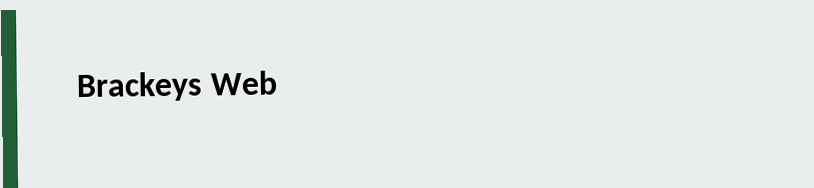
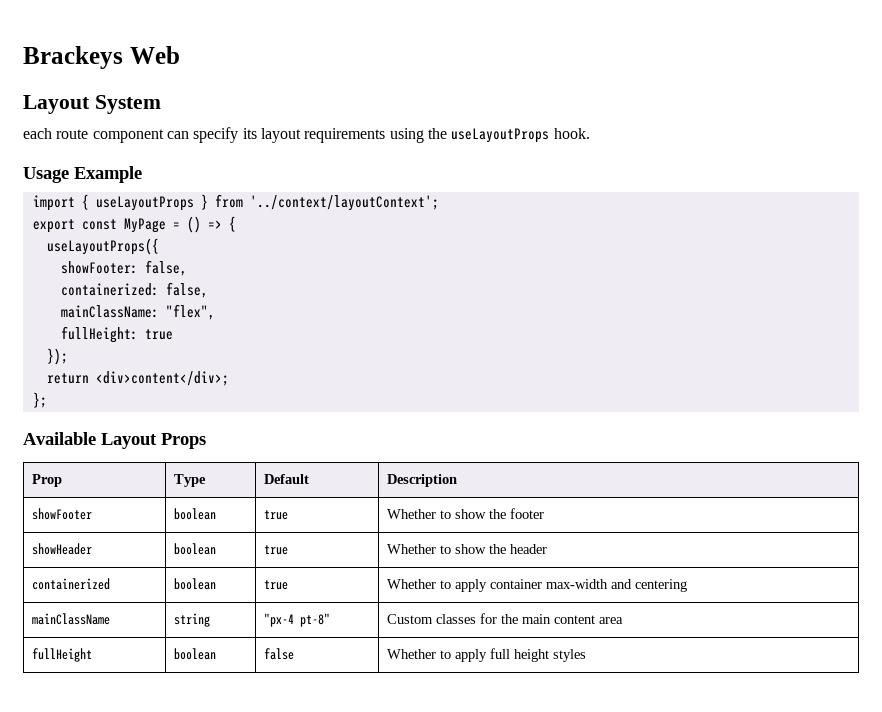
(278, 83) none -> [23,95,161,114] [23,127,590,143] [23,166,142,183] [32,194,439,211] [32,216,236,233] [46,238,159,255] [60,260,187,276] [60,282,208,298] [60,304,215,320] [60,326,173,343] [46,348,68,365] [46,371,229,386] [32,392,47,408] [23,432,206,449] [31,474,62,487] [173,474,206,487] [263,474,309,484] [386,474,457,487] [31,508,92,520] [173,508,216,520] [263,510,288,520] [386,508,544,519] [31,543,92,555] [173,543,216,555] [263,545,288,555] [386,544,547,554] [31,578,110,590] [173,578,216,590] [263,580,288,590] [386,579,687,592] [31,613,110,625] [173,613,210,627] [263,613,330,627] [386,613,623,624] [31,648,92,662] [173,648,216,660] [263,648,294,660] [386,648,586,662] // Layout System // each route component can specify its layout requirements using the useLayoutProps hook. // Usage Example // import { useLayoutProps } from '../context/layoutContext'; // export const MyPage = () => { // useLayoutProps({ // showFooter: false, // containerized: false, // mainClassName: "flex", // fullHeight: true // }); // return <div>content</div>; // }; // Available Layout Props // Prop | Type | Default | Description // showFooter | boolean | true | Whether to show the footer // showHeader | boolean | true | Whether to show the header // containerized | boolean | true | Whether to apply container max-width and centering // mainClassName | string | "px-4 pt-8" | Custom classes for the main content area // fullHeight | boolean | false | Whether to apply full height styles

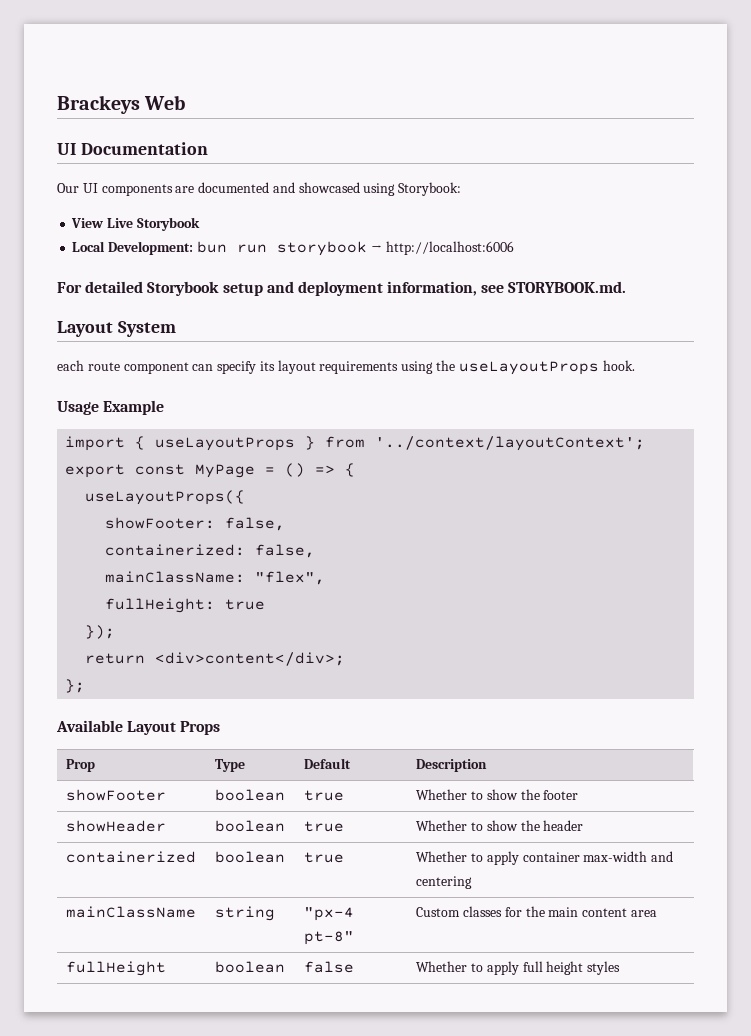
(180, 55) none -> [57,142,208,155] [57,182,462,196] [71,217,200,231] [72,241,514,256] [57,281,627,296] // UI Documentation // Our UI components are documented and showcased using Storybook: // View Live Storybook // Local Development: bun run storybook → http://localhost:6006 // For detailed Storybook setup and deployment information, see STORYBOOK.md.

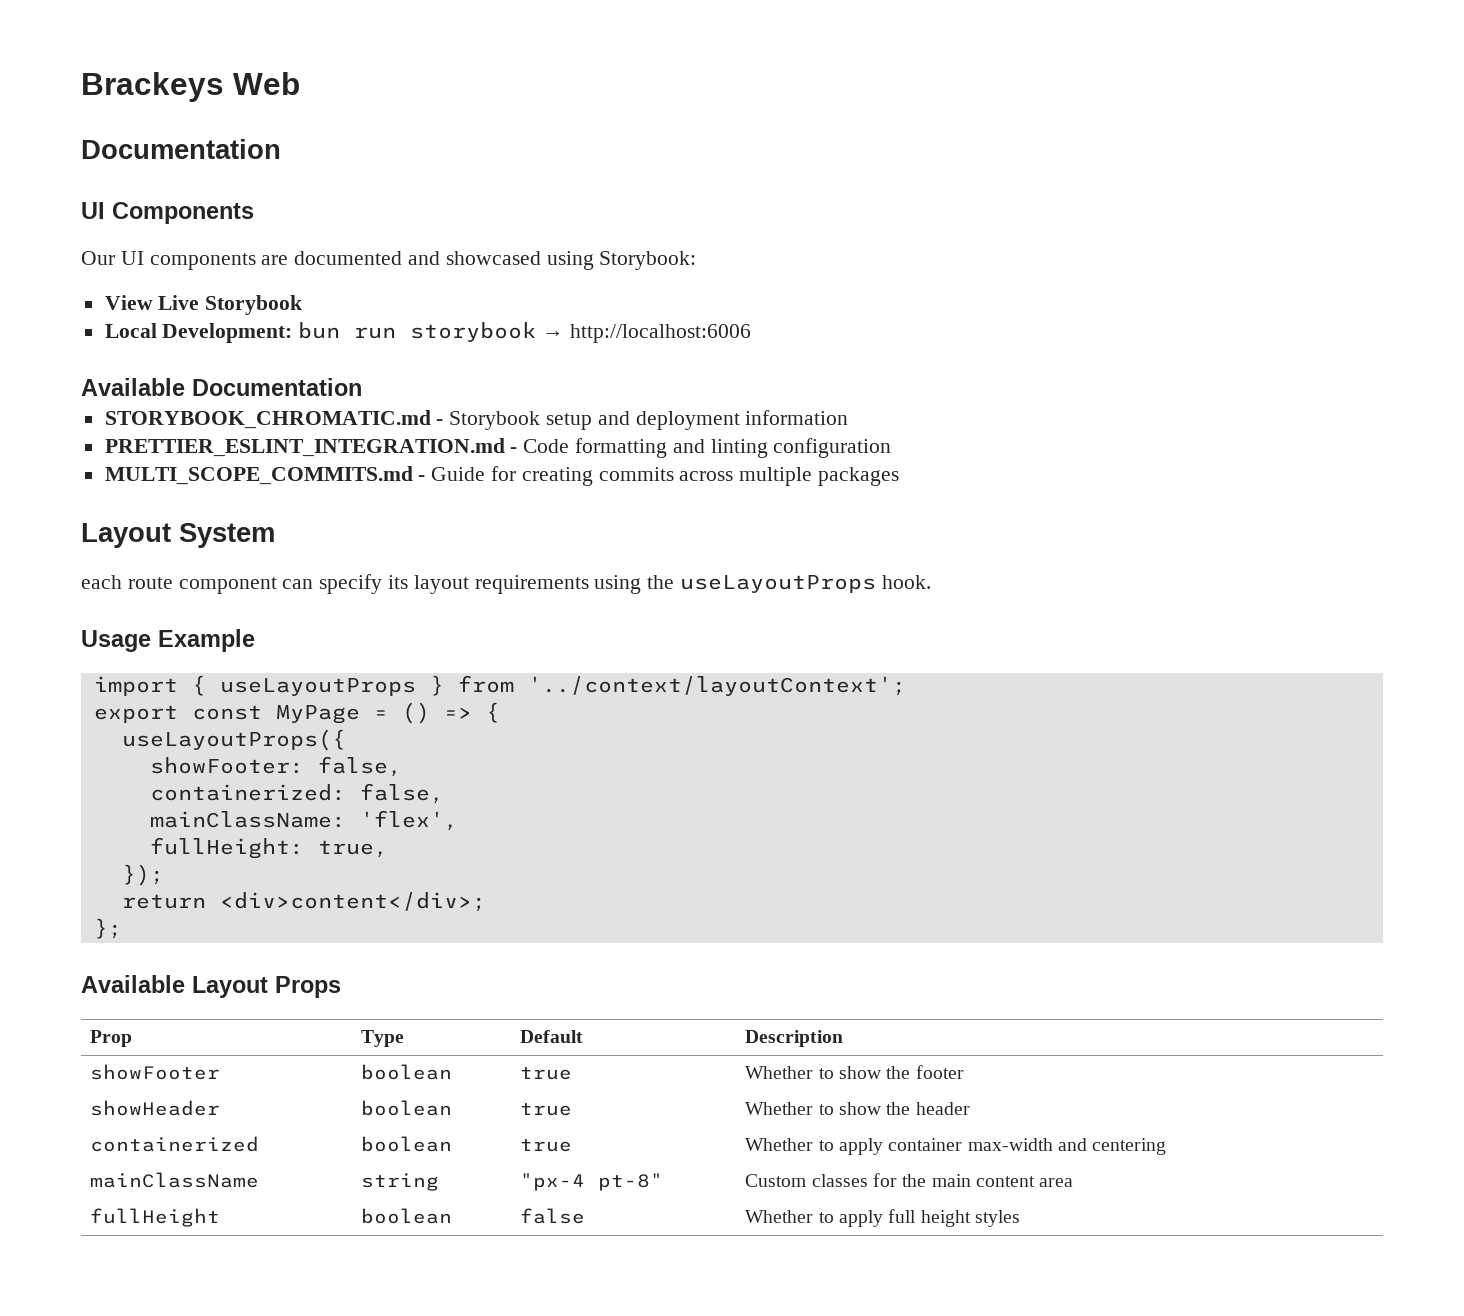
[57,142,208,155] // UI Documentation -> [81,139,281,159] [81,202,254,224] // Documentation // UI Components
[57,281,627,296] For detailed Storybook setup and deployment information, see STORYBOOK.md. -> [81,378,362,396] [104,410,849,430] [104,438,892,458] [104,466,900,486] Available Documentation // STORYBOOK_CHROMATIC.md - Storybook setup and deployment information // PRETTIER_ESLINT_INTEGRATION.md - Code formatting and linting configuration // MULTI_SCOPE_COMMITS.md - Guide for creating commits across multiple packages
[255,571,326,585] "flex", -> [359,810,458,831] 'flex',
[225,599,266,610] true -> [317,840,388,858] true,

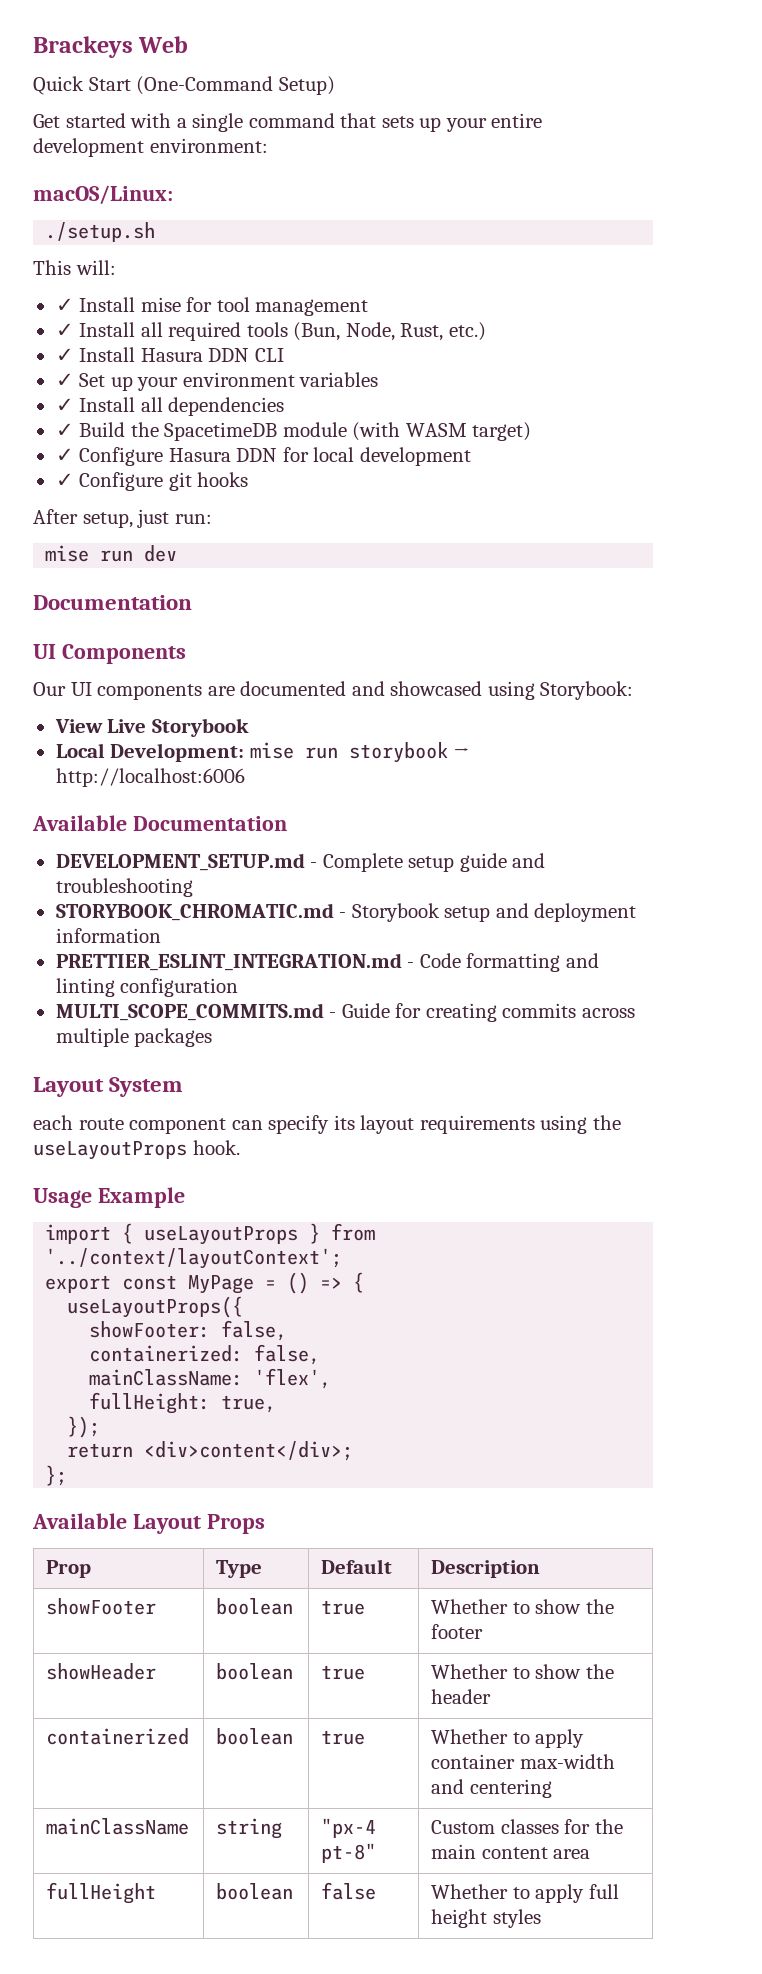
(300, 83) none -> [33,76,335,95] [33,113,543,132] [33,138,268,157] [33,185,173,205] [45,222,156,242] [33,260,116,275] [55,297,369,316] [55,322,486,341] [55,347,284,362] [55,372,379,391] [55,397,285,416] [55,422,532,441] [55,447,471,466] [55,472,249,491] [33,509,212,528] [45,545,178,562] // Quick Start (One-Command Setup) // Get started with a single command that sets up your entire development environment: // macOS/Linux: // ./setup.sh // This will: // ✓ Install mise for tool management // ✓ Install all required tools (Bun, Node, Rust, etc.) // ✓ Install Hasura DDN CLI // ✓ Set up your environment variables // ✓ Install all dependencies // ✓ Build the SpacetimeDB module (with WASM target) // ✓ Configure Hasura DDN for local development // ✓ Configure git hooks // After setup, just run: // mise run dev
[298,322,341,339] bun -> [249,742,294,759] mise
(362, 387) none -> [55,853,546,872] [55,878,193,897] // DEVELOPMENT_SETUP.md - Complete setup guide and troubleshooting

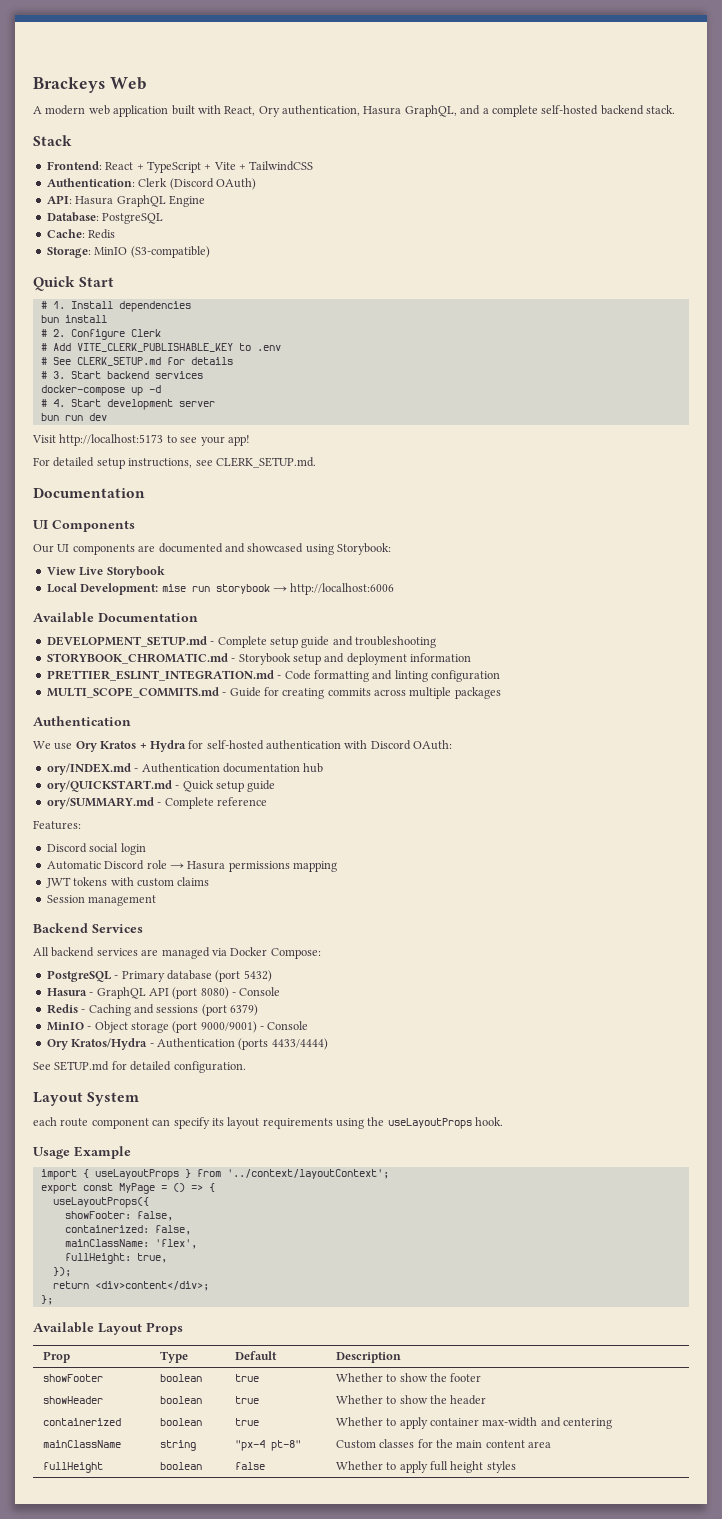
[33,76,335,95] [33,113,543,132] [33,138,268,157] [33,185,173,205] [45,222,156,242] [33,260,116,275] [55,297,369,316] [55,322,486,341] [55,347,284,362] [55,372,379,391] [55,397,285,416] [55,422,532,441] [55,447,471,466] [55,472,249,491] [33,509,212,528] [45,545,178,562] Quick Start (One-Command Setup) // Get started with a single command that sets up your entire development environment: // macOS/Linux: // ./setup.sh // This will: // ✓ Install mise for tool management // ✓ Install all required tools (Bun, Node, Rust, etc.) // ✓ Install Hasura DDN CLI // ✓ Set up your environment variables // ✓ Install all dependencies // ✓ Build the SpacetimeDB module (with WASM target) // ✓ Configure Hasura DDN for local development // ✓ Configure git hooks // After setup, just run: // mise run dev -> [33,105,675,117] [33,135,72,146] [46,161,314,173] [46,178,256,190] [46,195,205,207] [46,212,164,224] [46,229,116,239] [46,246,210,258] [33,276,115,291] [40,301,191,312] [40,315,107,323] [40,329,161,340] [40,343,281,352] [40,357,233,366] [40,371,203,379] [40,385,161,396] [40,399,215,410] [40,413,107,421] [32,434,250,446] [33,457,316,469] A modern web application built with React, Ory authentication, Hasura GraphQL, and a complete self-hosted backend stack. // Stack // Frontend: React + TypeScript + Vite + TailwindCSS // Authentication: Clerk (Discord OAuth) // API: Hasura GraphQL Engine // Database: PostgreSQL // Cache: Redis // Storage: MinIO (S3-compatible) // Quick Start // # 1. Install dependencies // bun install // # 2. Configure Clerk // # Add VITE_CLERK_PUBLISHABLE_KEY to .env // # See CLERK_SETUP.md for details // # 3. Start backend services // docker-compose up -d // # 4. Start development server // bun run dev // Visit http://localhost:5173 to see your app! // For detailed setup instructions, see CLERK_SETUP.md.
(213, 1037) none -> [33,716,131,726] [33,740,453,752] [46,763,324,775] [46,780,276,792] [46,797,267,809] [33,820,81,830] [46,843,146,855] [46,860,337,872] [45,877,210,888] [46,895,157,906] [33,923,143,933] [33,947,321,959] [46,970,272,982] [46,987,281,999] [46,1004,258,1016] [46,1021,309,1033] [46,1038,328,1050] [33,1061,246,1073] // Authentication // We use Ory Kratos + Hydra for self-hosted authentication with Discord OAuth: // ory/INDEX.md - Authentication documentation hub // ory/QUICKSTART.md - Quick setup guide // ory/SUMMARY.md - Complete reference // Features: // Discord social login // Automatic Discord role → Hasura permissions mapping // JWT tokens with custom claims // Session management // Backend Services // All backend services are managed via Docker Compose: // PostgreSQL - Primary database (port 5432) // Hasura - GraphQL API (port 8080) - Console // Redis - Caching and sessions (port 6379) // MinIO - Object storage (port 9000/9001) - Console // Ory Kratos/Hydra - Authentication (ports 4433/4444) // See SETUP.md for detailed configuration.

